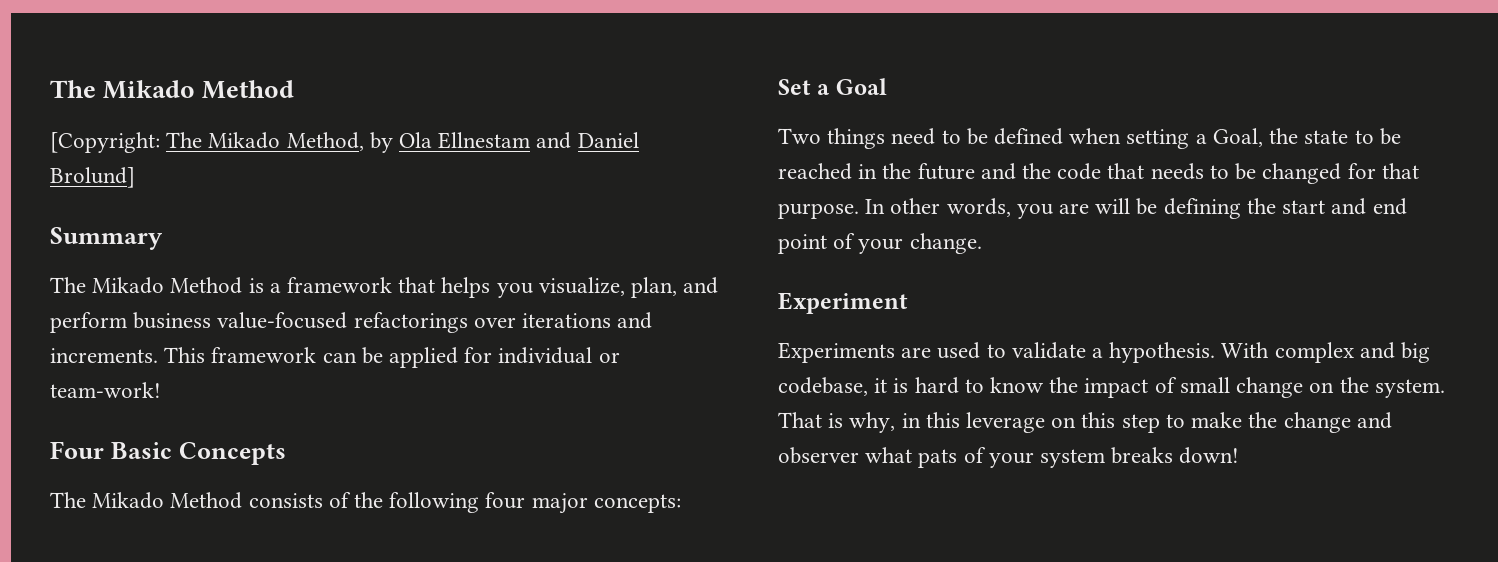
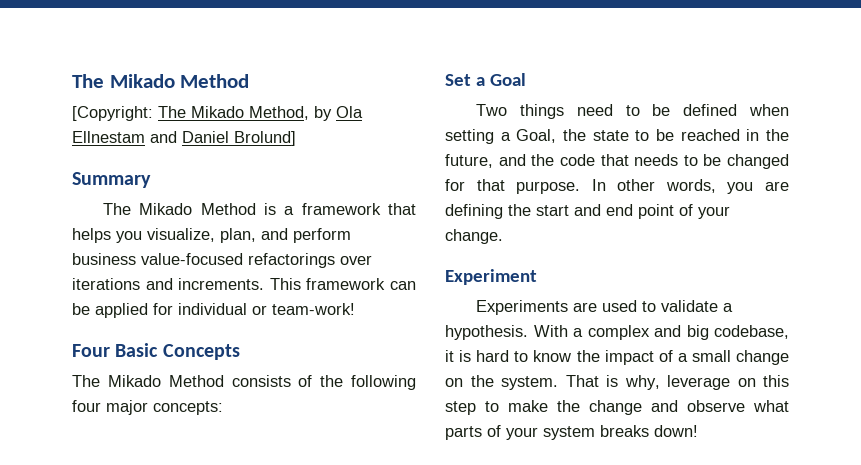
[917,163,975,180] future -> [445,154,493,168] future,
[1095,198,1158,215] will be -> (789, 186) none
(1270, 350) none -> [573,328,583,337] a
(1177, 385) none -> [677,353,688,362] a
[901,412,960,428] in this -> (660, 382) none
[778,447,958,468] observer what pats -> [687,400,789,412] [445,426,482,440] observe what parts

